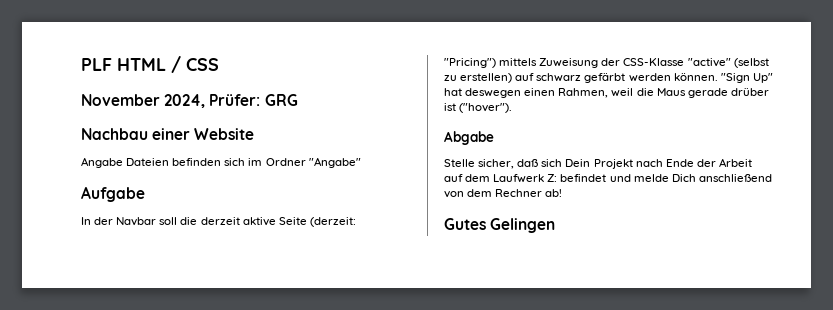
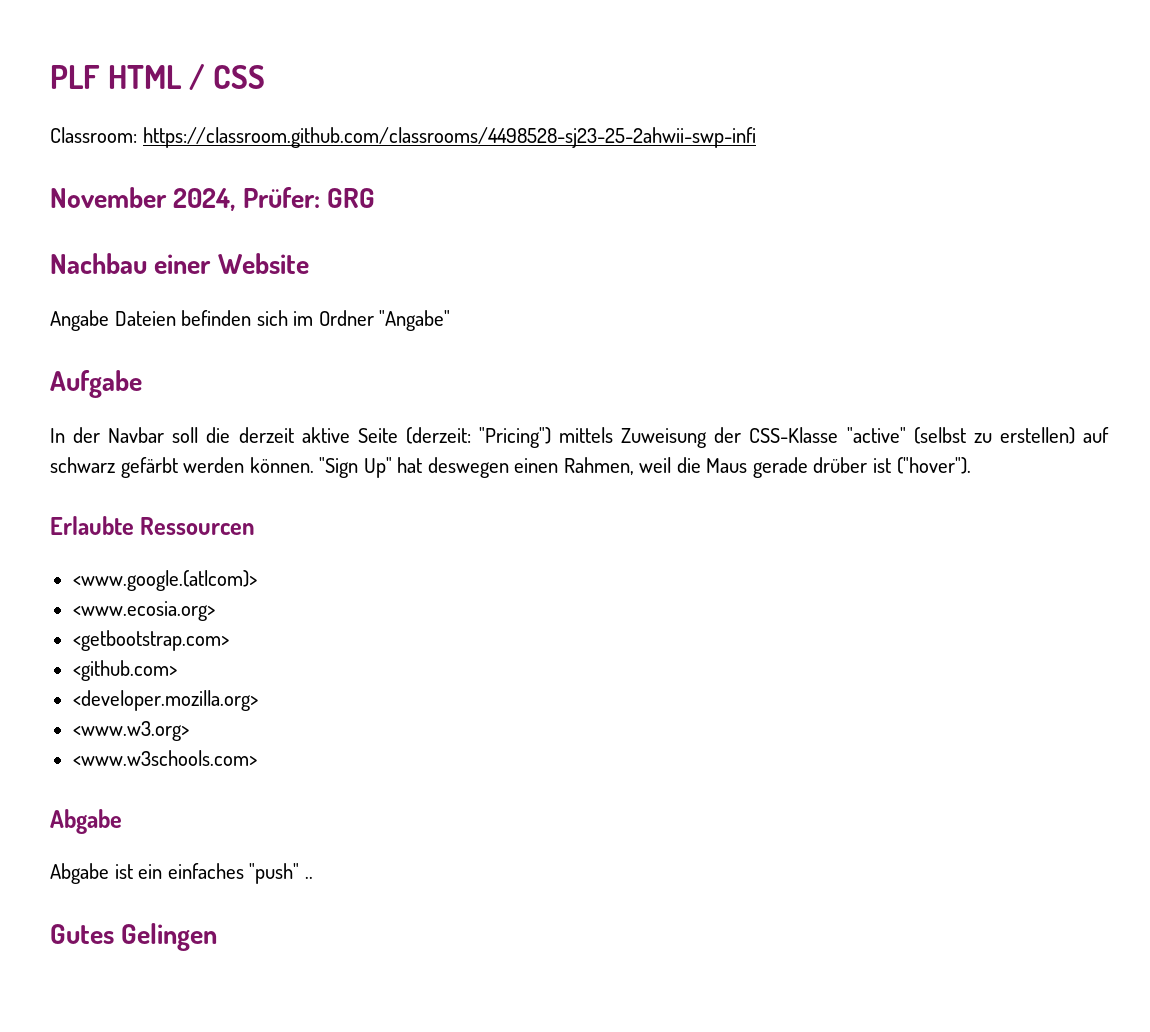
(219, 64) none -> [50,127,757,148] // Classroom: https://classroom.github.com/classrooms/4498528-sj23-25-2ahwii-swp-infi
[444,131,494,145] [444,158,752,169] [444,174,772,183] [444,189,563,198] Abgabe // Stelle sicher, daß sich Dein Projekt nach Ende der Arbeit auf dem Laufwerk Z: befindet und melde Dich anschließend von dem Rechner ab! -> [50,516,256,535] [72,570,257,591] [72,601,215,621] [72,630,229,651] [72,660,177,681] [72,690,258,711] [72,721,189,741] [72,750,257,766] [50,809,122,834] [50,863,313,884] Erlaubte Ressourcen // <www.google.(at|com)> // <www.ecosia.org> // <getbootstrap.com> // <github.com> // <developer.mozilla.org> // <www.w3.org> // <www.w3schools.com> // Abgabe // Abgabe ist ein einfaches "push" ..

